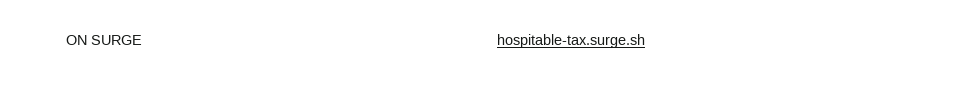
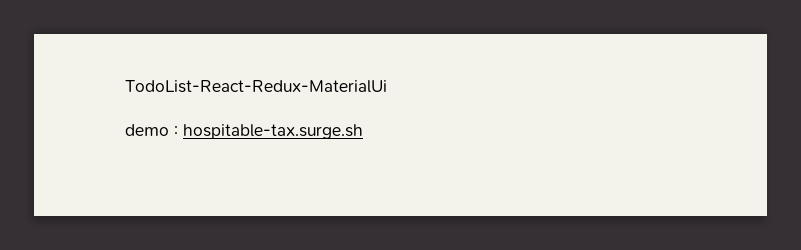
[66,35,142,45] ON SURGE // -> [125,80,387,93] [125,124,178,136] TodoList-React-Redux-MaterialUi // demo :

